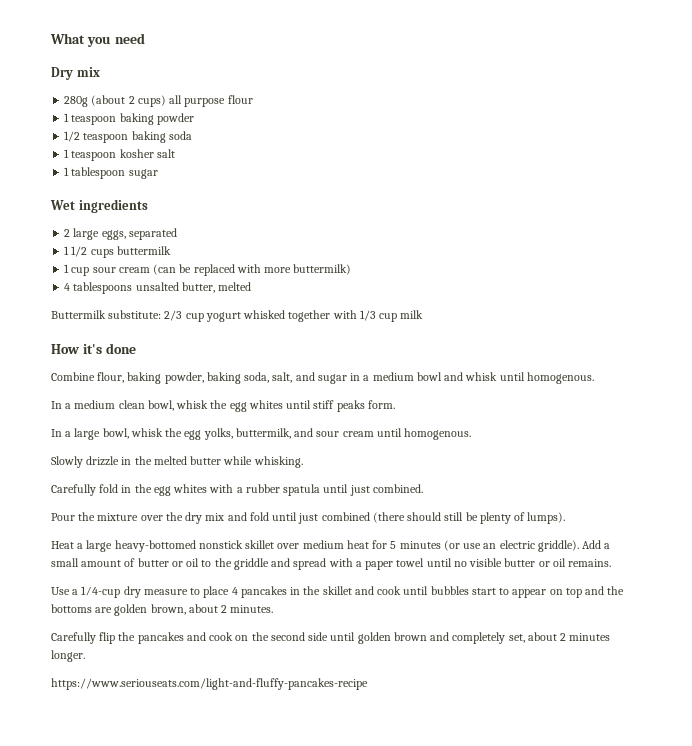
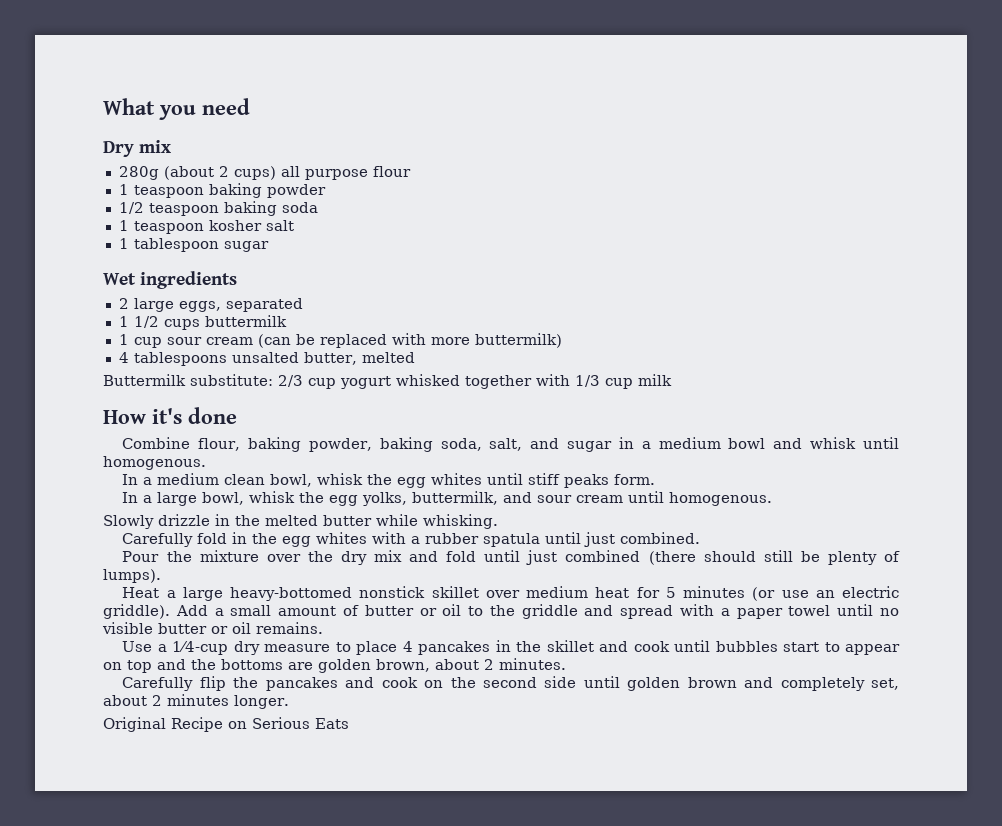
[51,678,368,690] https://www.seriouseats.com/light-and-fluffy-pancakes-recipe -> [103,717,349,732] Original Recipe on Serious Eats

